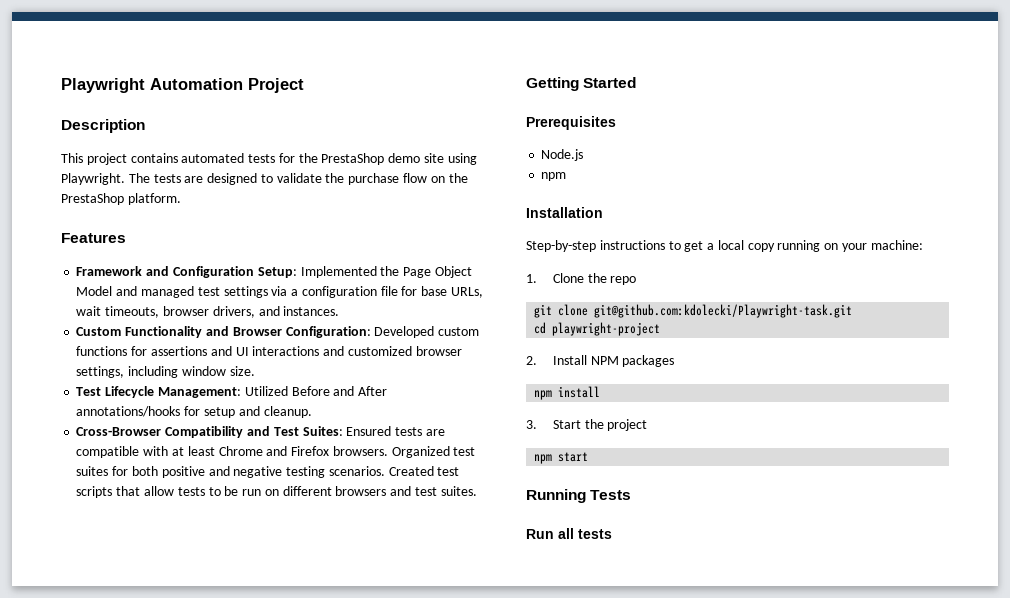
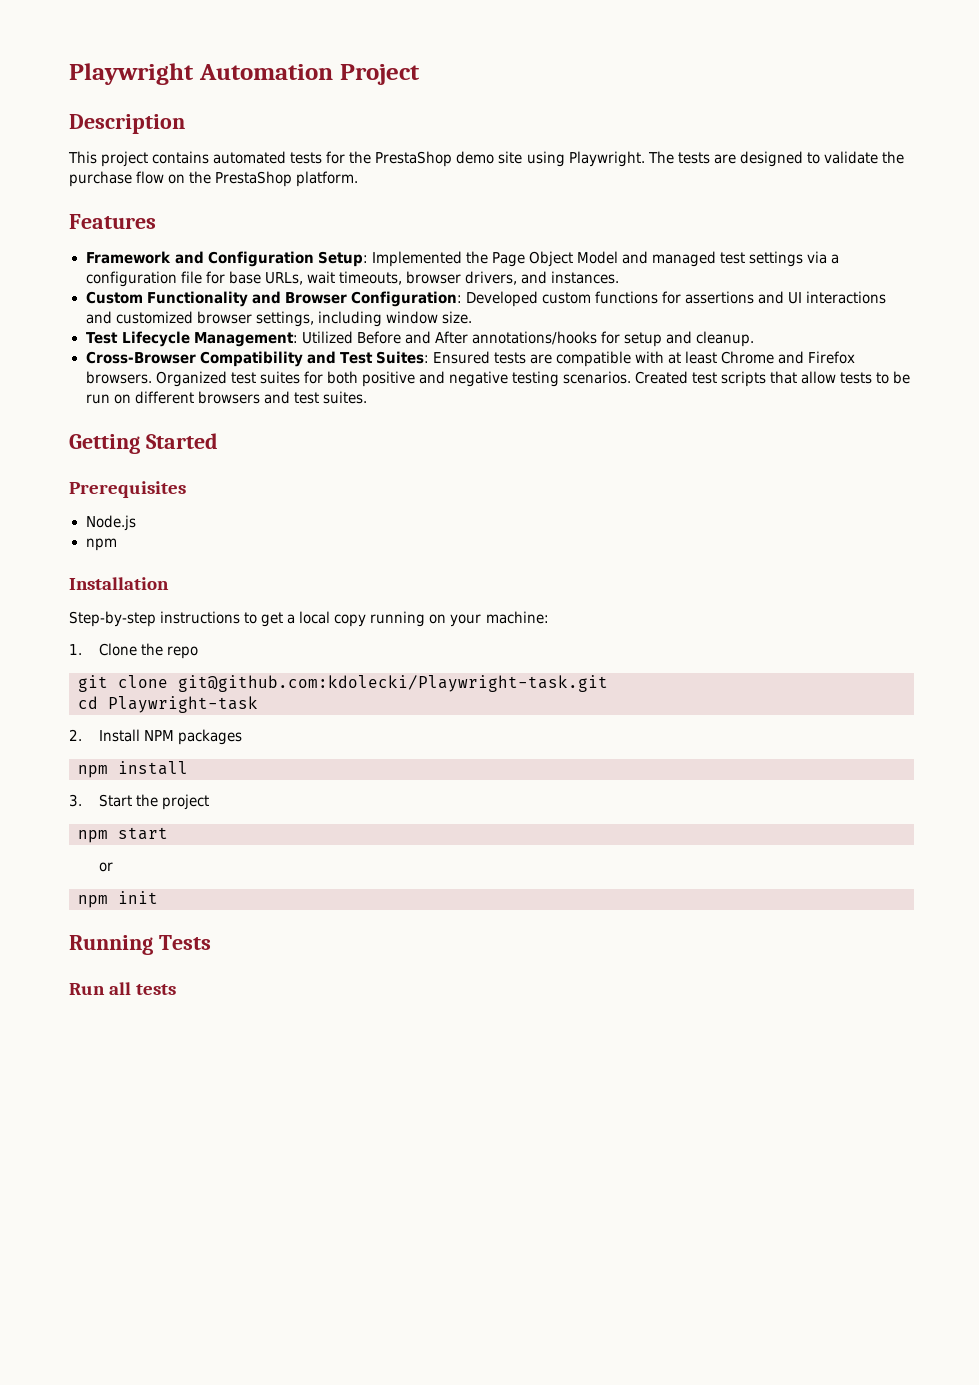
[552,322,661,336] playwright-project -> [108,696,258,713] Playwright-task
(589, 457) none -> [98,862,113,872] [78,891,158,908] // or // npm init

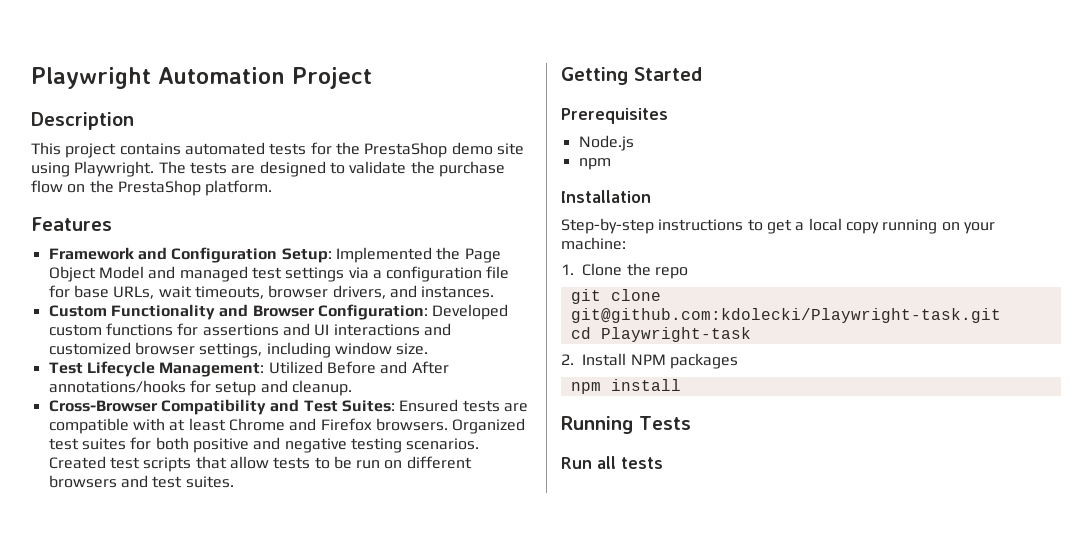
[69,794,209,810] [78,827,168,843] [98,862,113,872] [78,891,158,908] // 3. Start the project // npm start // or // npm init -> (681, 385) none

